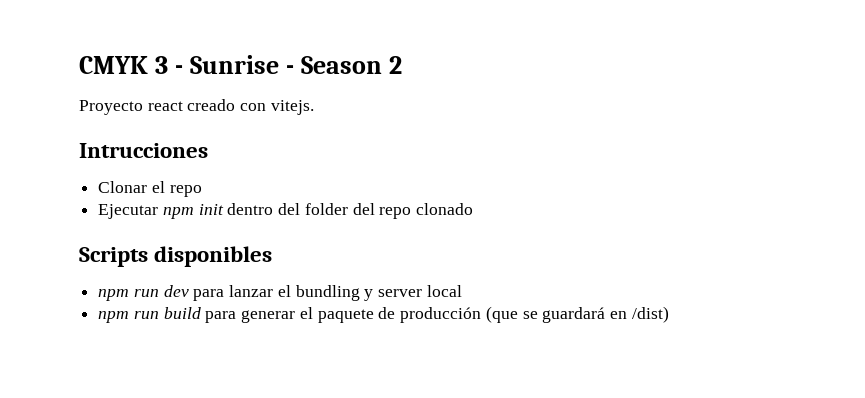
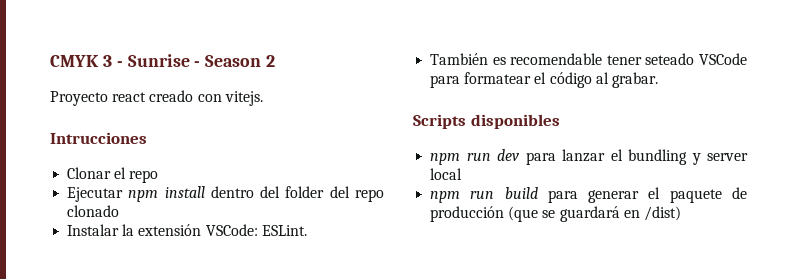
[198,204,224,215] init -> [164,186,205,198] install
(474, 209) none -> [67,224,307,236] [430,53,747,65] [430,72,658,88] // Instalar la extensión VSCode: ESLint. // También es recomendable tener seteado VSCode para formatear el código al grabar.

